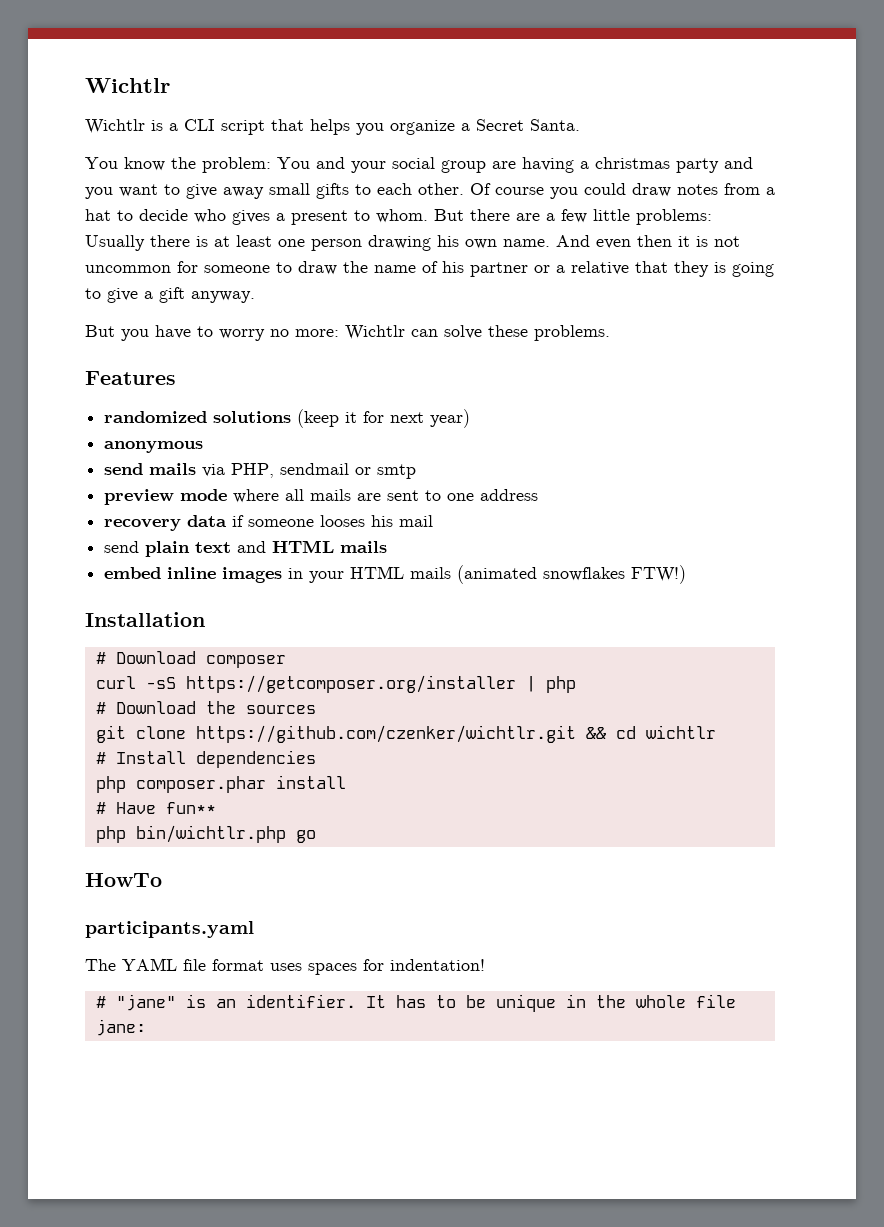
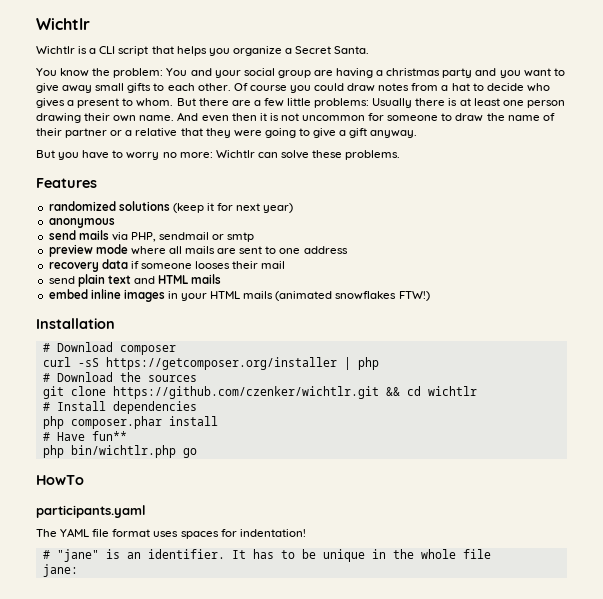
[437,235,459,247] his -> [84,113,111,121] their
[442,261,464,273] his -> [36,128,62,136] their
[714,262,726,273] is -> [233,130,262,137] were
[371,515,394,527] his -> [232,261,259,269] their

